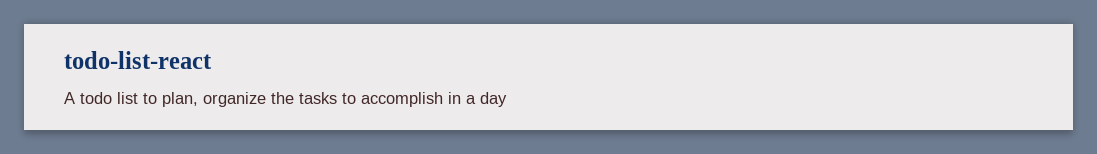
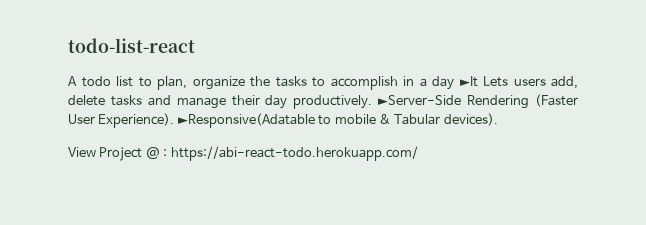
(507, 99) none -> [459,76,578,89] [68,94,578,109] [68,113,498,128] [68,146,418,161] ►It Lets users add, delete tasks and manage their day productively. ►Server-Side Rendering (Faster User Experience). ►Responsive(Adatable to mobile & Tabular devices). // View Project @ : https://abi-react-todo.herokuapp.com/

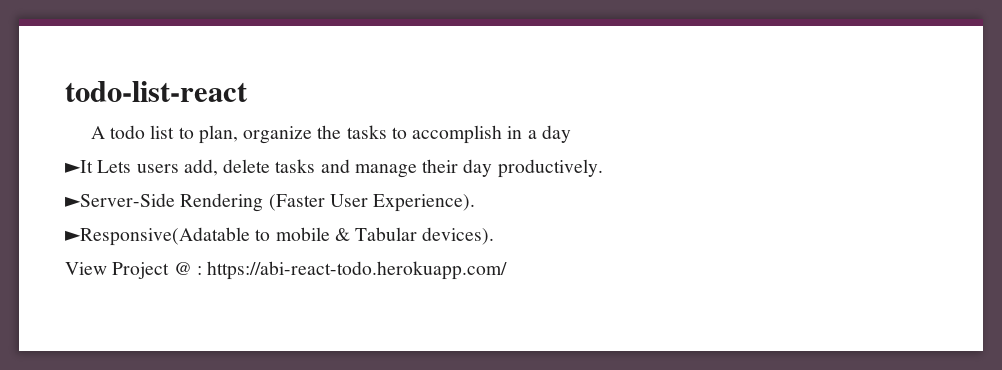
(454, 83) none -> (571, 134) //
(373, 102) none -> (603, 168) //
(175, 120) none -> (476, 203) //

